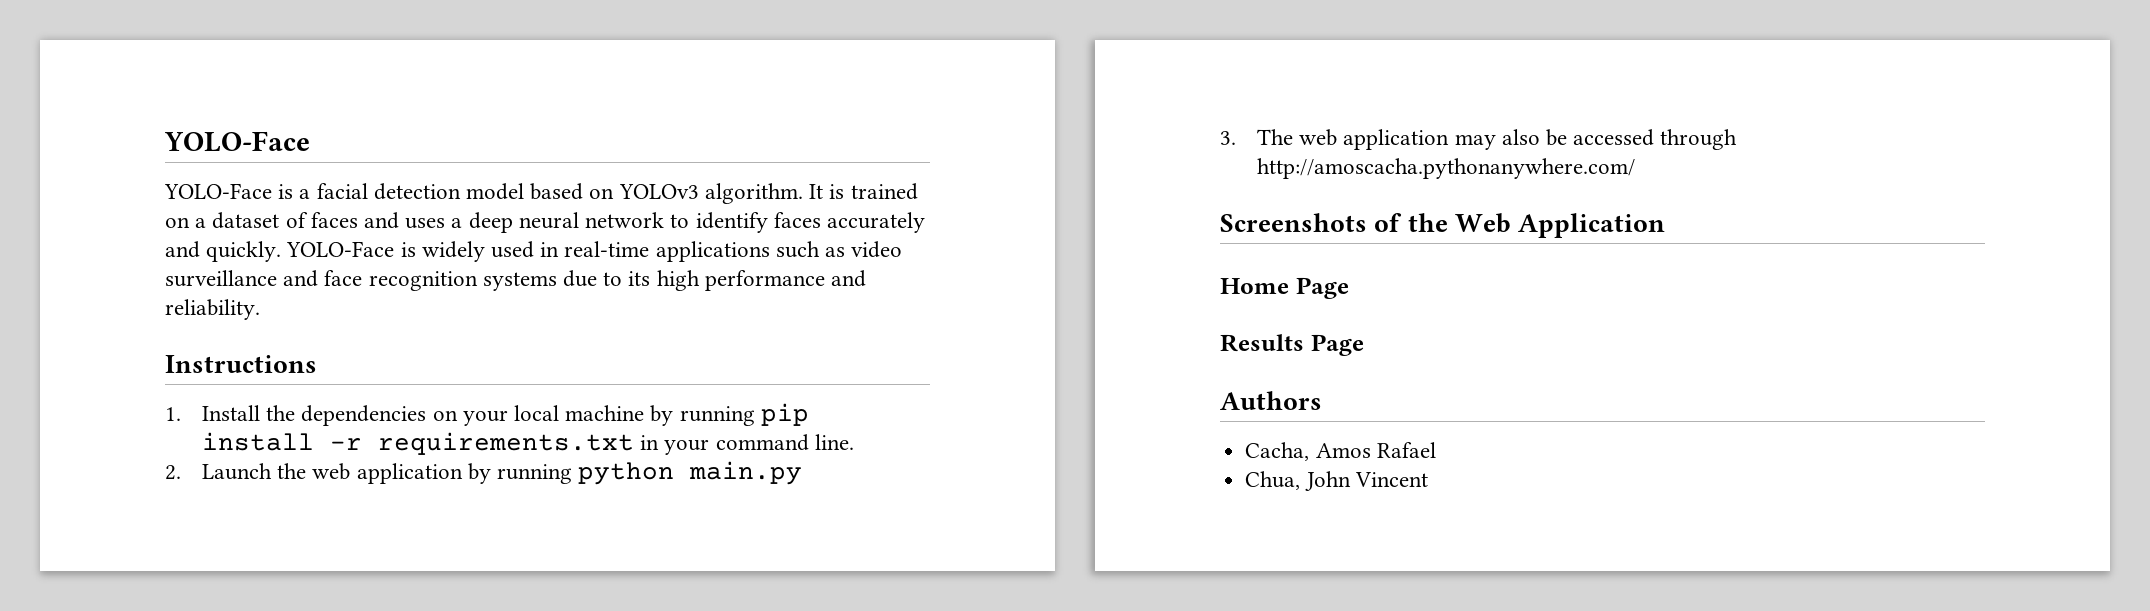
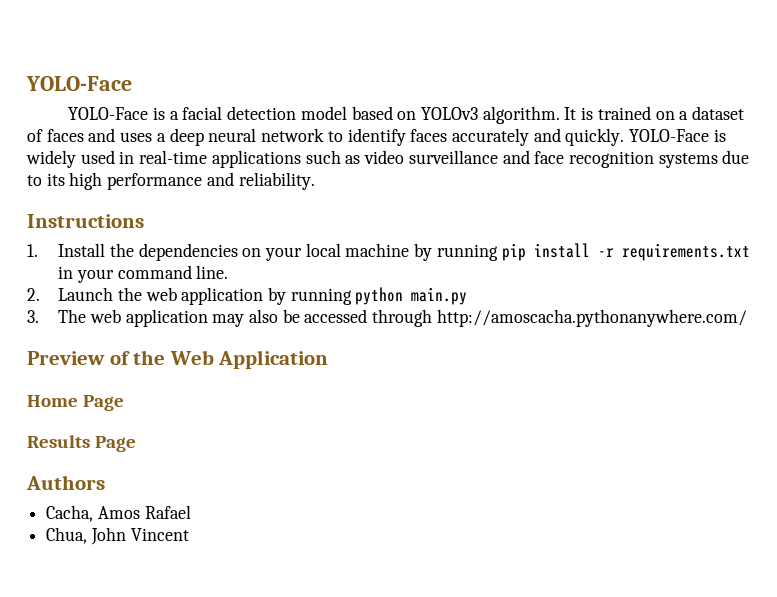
[1220,213,1367,232] Screenshots -> [27,351,105,365] Preview

